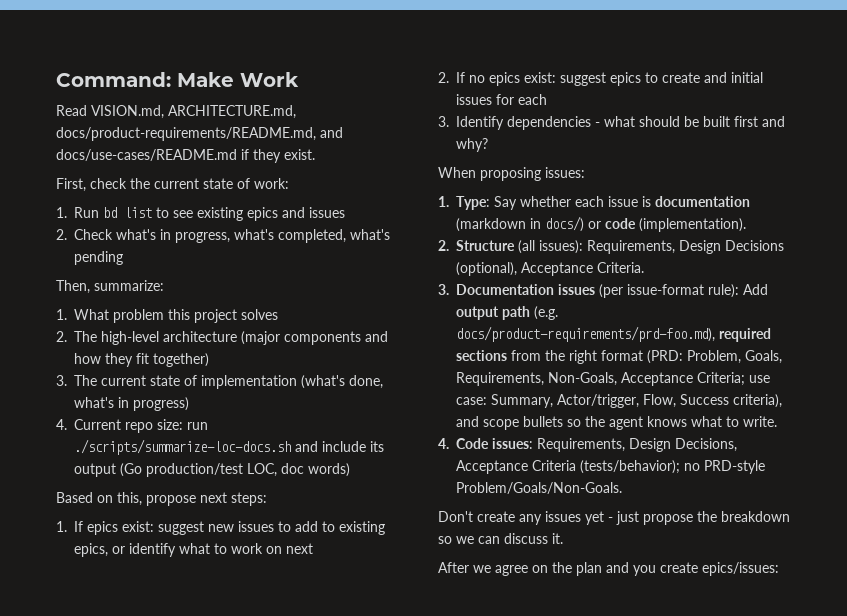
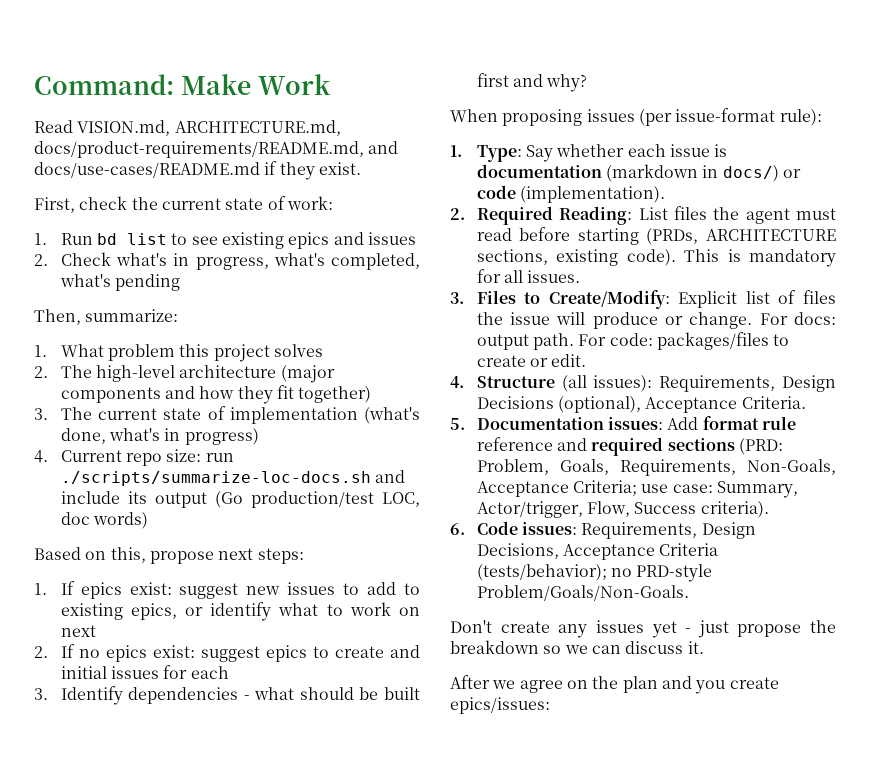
[545,167,585,178] issues: -> [586,108,822,126] issues (per issue-format rule):
(449, 245) none -> [476,206,836,225] [476,227,836,245] [476,249,836,267] [476,269,581,283] [450,290,836,309] [476,312,836,329] [476,332,790,350] [476,354,587,367] [450,376,464,388] Required Reading: List files the agent must read before starting (PRDs, ARCHITECTURE sections, existing code). This is mandatory for all issues. // 3. Files to Create/Modify: Explicit list of files the issue will produce or change. For docs: output path. For code: packages/files to create or edit. // 4.
[438,284,769,298] [456,306,559,320] [456,326,772,342] [456,350,644,364] 3. Documentation issues (per issue-format rule): Add output path (e.g. docs/product-requirements/prd-foo.md), required sections from the right format -> [450,416,797,430] [476,437,735,456] 5. Documentation issues: Add format rule reference and required sections
[733,394,783,408] [456,416,778,430] [438,438,449,449] criteria), and scope bullets so the agent knows what to write. // 4. -> [700,501,769,518] [450,523,465,535] criteria). // 6.

